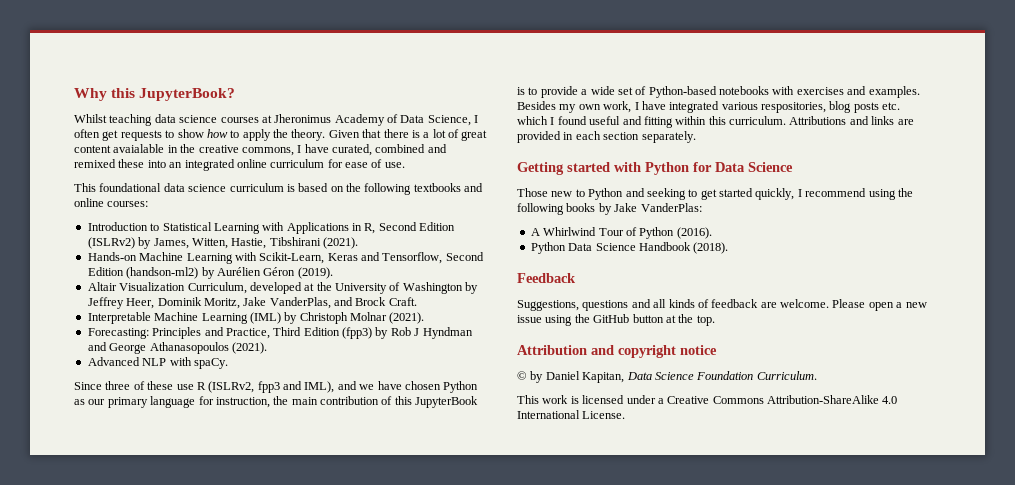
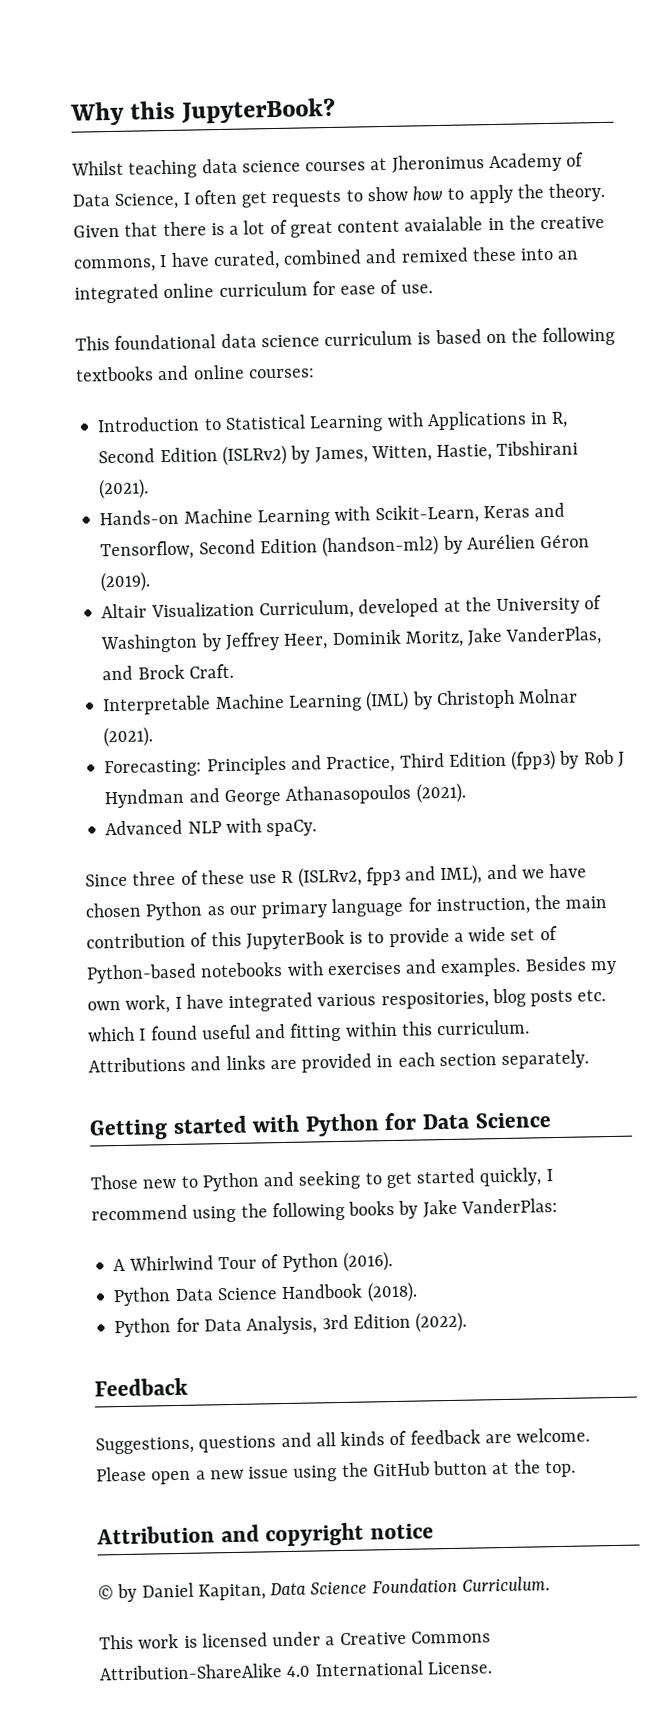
(729, 248) none -> [114,1311,468,1338] // Python for Data Analysis, 3rd Edition (2022).

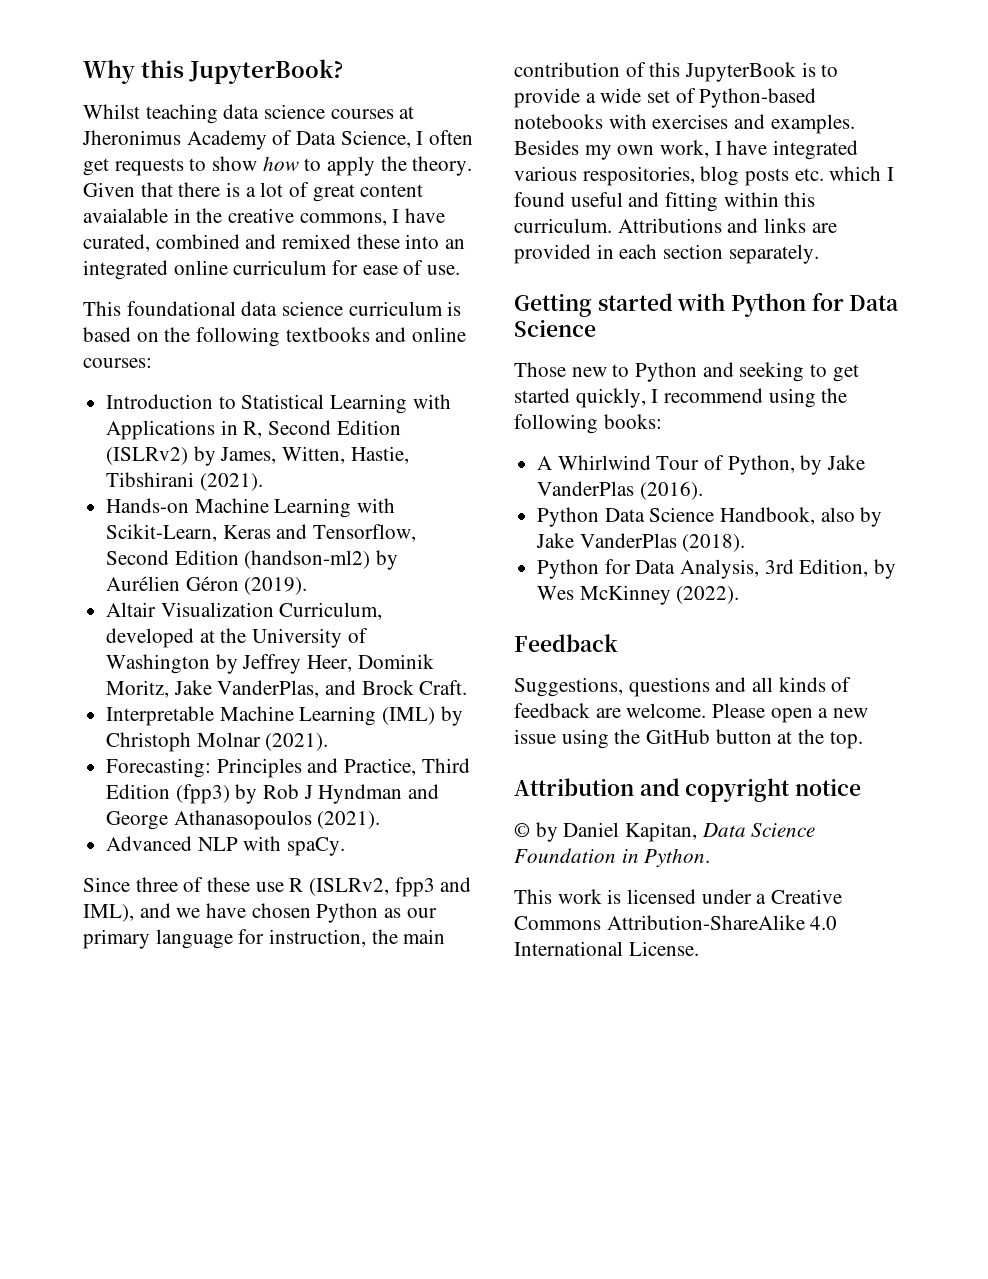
[348,1197,558,1219] books by Jake VanderPlas: -> [603,414,662,429] books:
[281,1253,339,1273] Python -> [727,455,866,475] [537,481,635,496] Python, by Jake VanderPlas
[281,1283,364,1300] Handbook -> [720,507,883,527] [536,533,677,548] Handbook, also by Jake VanderPlas
[352,1313,411,1329] Edition -> [799,559,897,579] [537,585,671,605] Edition, by Wes McKinney
[461,1576,550,1592] Curriculum. -> [621,848,711,868] in Python.

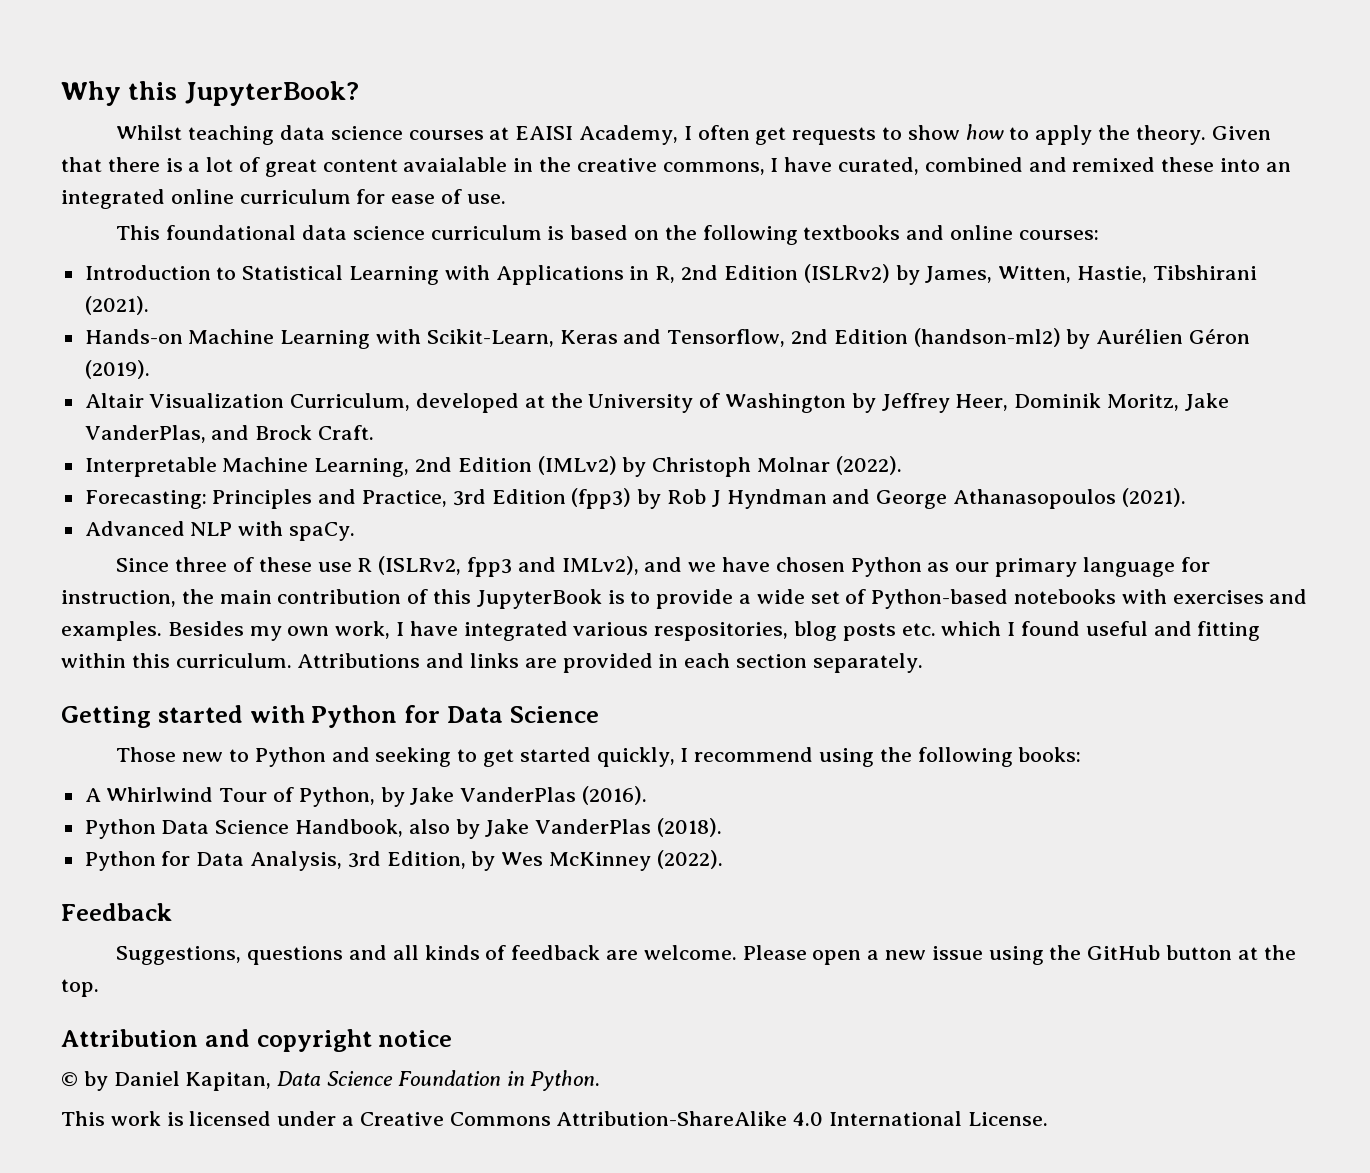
[82,130,411,150] Jheronimus Academy of Data Science, -> [515,125,679,145] EAISI Academy,
[268,420,332,435] Second -> [681,265,719,280] 2nd
[106,550,170,565] Second -> [791,329,829,344] 2nd
[299,706,436,726] Learning (IML) -> [314,456,617,477] Learning, 2nd Edition (IMLv2)
[265,733,329,751] (2021). -> [835,456,902,475] (2022).
[421,758,470,773] Third -> [452,489,486,506] 3rd
[83,904,134,922] IML), -> [561,556,639,575] IMLv2),

